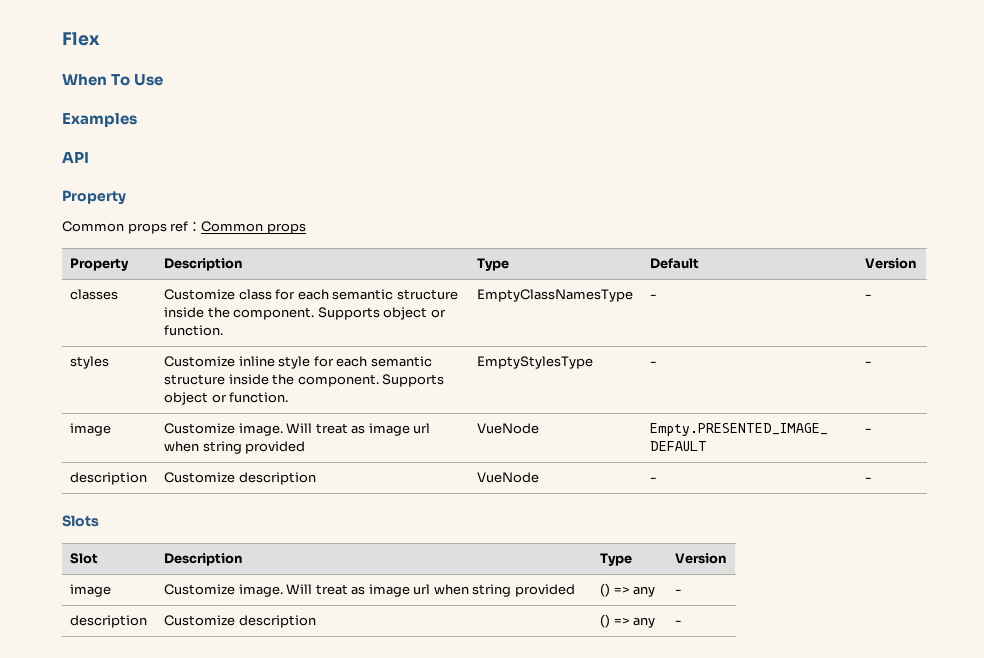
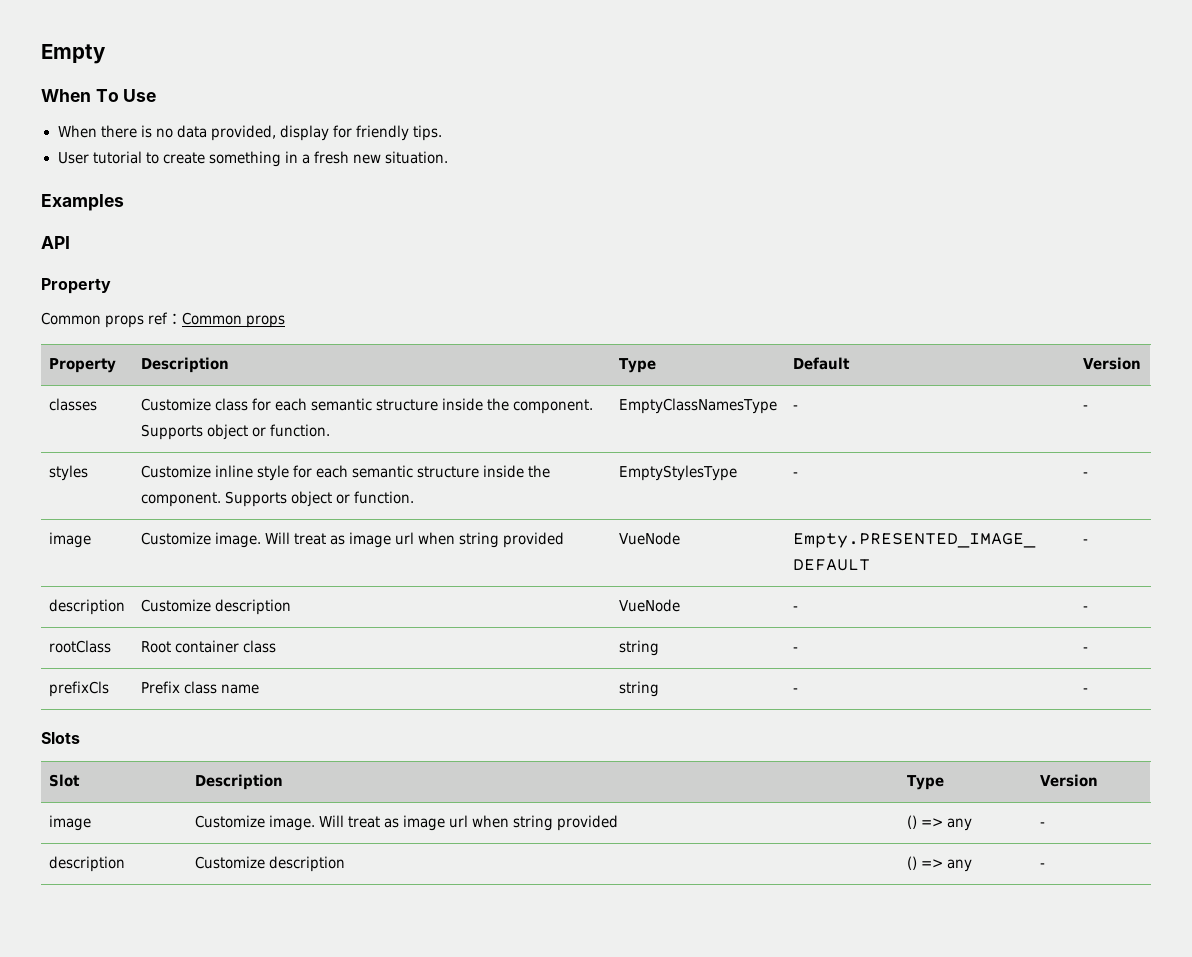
[62,32,100,46] Flex -> [41,44,106,64] Empty
(164, 80) none -> [57,125,442,141] [57,151,448,167] // When there is no data provided, display for friendly tips. // User tutorial to create something in a fresh new situation.
(873, 479) none -> [48,640,111,653] [140,640,276,653] [618,640,659,656] [792,647,798,652] [1082,647,1088,652] [48,681,109,697] [140,681,259,694] [618,681,659,697] [792,688,798,693] [1082,688,1088,693] // rootClass | Root container class | string | - | - // prefixCls | Prefix class name | string | - | -

